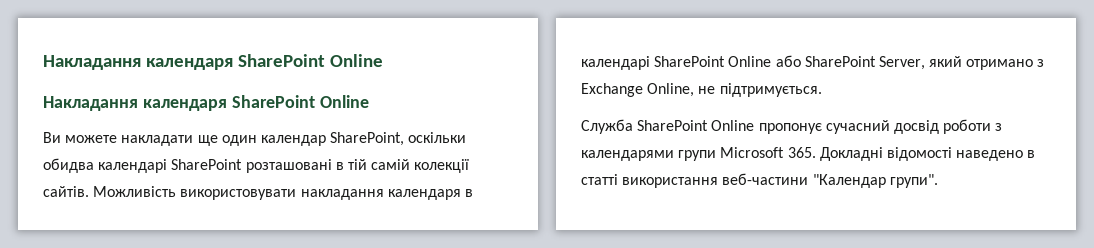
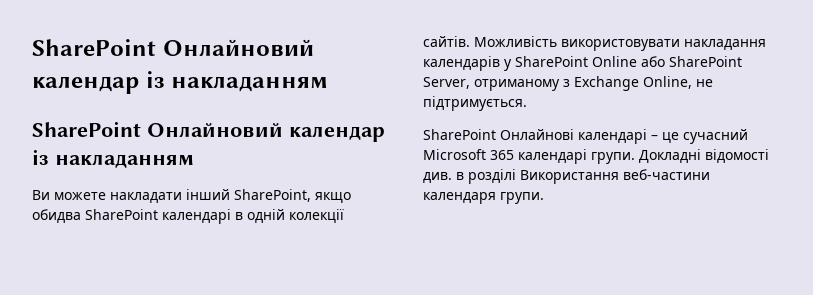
[43,54,384,70] [43,95,369,111] [43,132,467,146] [43,158,411,173] Накладання календаря SharePoint Online // Накладання календаря SharePoint Online // Ви можете накладати ще один календар SharePoint, оскільки обидва календарі SharePoint розташовані в тій самій -> [32,39,314,57] [32,71,329,94] [32,121,385,142] [32,149,194,168] [32,189,351,203] [32,209,285,224] SharePoint Онлайновий календар із накладанням // SharePoint Онлайновий календар із накладанням // Ви можете накладати інший SharePoint, якщо обидва SharePoint календарі в одній
[387,189,473,200] [581,56,650,70] календаря в календарі -> [423,56,512,71] календарів у
[929,56,1034,70] який отримано -> [474,79,560,91] отриманому
[581,119,1003,134] [581,147,1036,161] [581,173,938,188] Служба SharePoint Online пропонує сучасний досвід роботи з календарями групи Microsoft 365. Докладні відомості наведено в статті використання веб-частини "Календар групи". -> [423,129,748,144] [423,149,769,164] [423,169,710,184] [423,192,544,204] SharePoint Онлайнові календарі – це сучасний Microsoft 365 календарі групи. Докладні відомості див. в розділі Використання веб-частини календаря групи.

